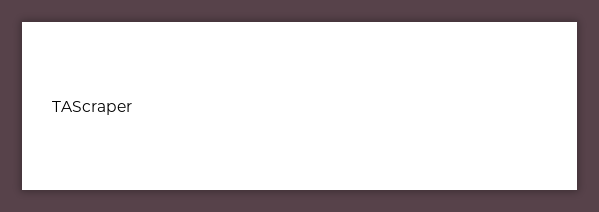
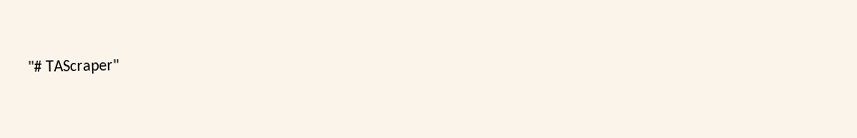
[52,101,132,115] TAScraper -> [27,59,121,75] "# TAScraper"

